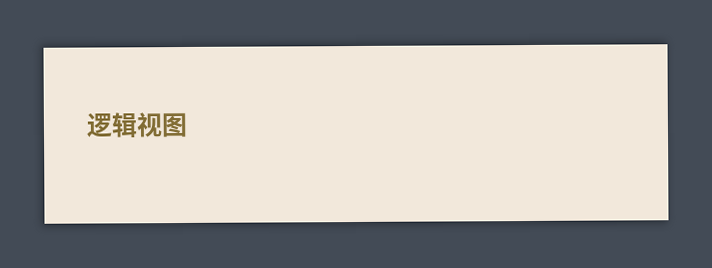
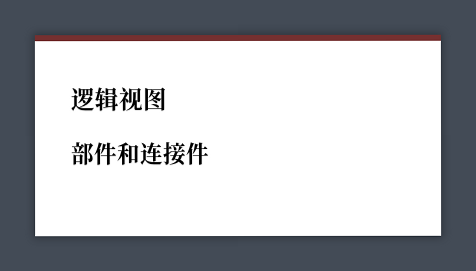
(188, 125) none -> [71,142,210,167] // 部件和连接件

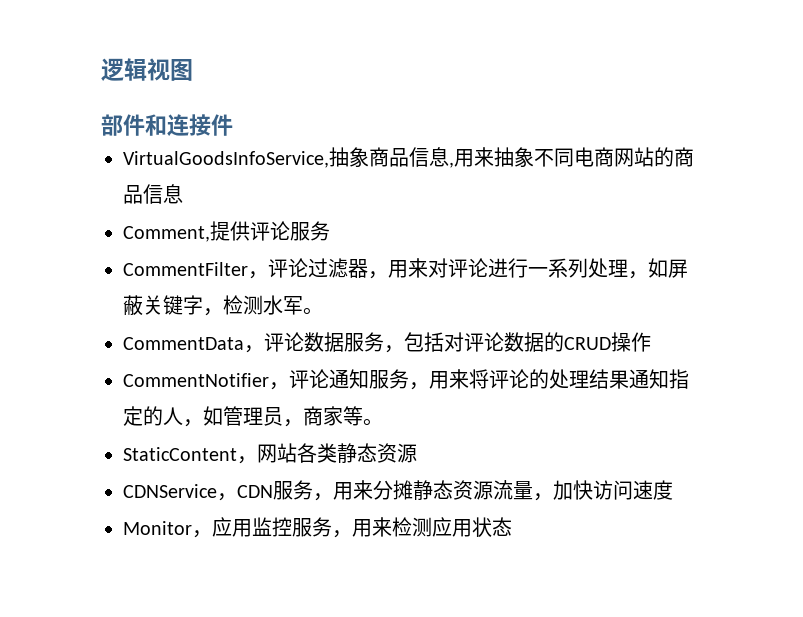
(210, 154) none -> [123,147,694,168] [123,184,183,204] [123,221,330,242] [123,258,688,279] [123,295,323,316] [123,332,651,353] [123,369,689,390] [123,406,383,427] [123,443,417,464] [123,480,673,501] [123,517,512,538] // VirtualGoodsInfoService,抽象商品信息,用来抽象不同电商网站的商品信息 // Comment,提供评论服务 // CommentFilter，评论过滤器，用来对评论进行一系列处理，如屏蔽关键字，检测水军。 // CommentData，评论数据服务，包括对评论数据的CRUD操作 // CommentNotifier，评论通知服务，用来将评论的处理结果通知指定的人，如管理员，商家等。 // StaticContent，网站各类静态资源 // CDNService，CDN服务，用来分摊静态资源流量，加快访问速度 // Monitor，应用监控服务，用来检测应用状态

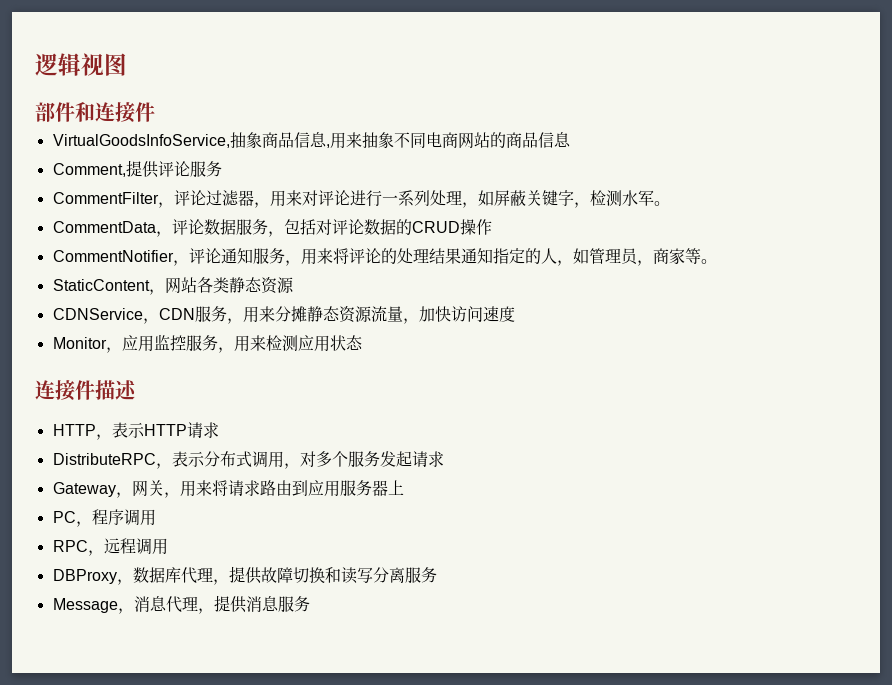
(512, 526) none -> [35,380,137,401] [52,422,219,440] [52,451,444,469] [52,480,404,498] [52,509,156,527] [52,538,168,556] [52,566,437,585] [52,595,310,614] // 连接件描述 // HTTP，表示HTTP请求 // DistributeRPC，表示分布式调用，对多个服务发起请求 // Gateway，网关，用来将请求路由到应用服务器上 // PC，程序调用 // RPC，远程调用 // DBProxy，数据库代理，提供故障切换和读写分离服务 // Message，消息代理，提供消息服务

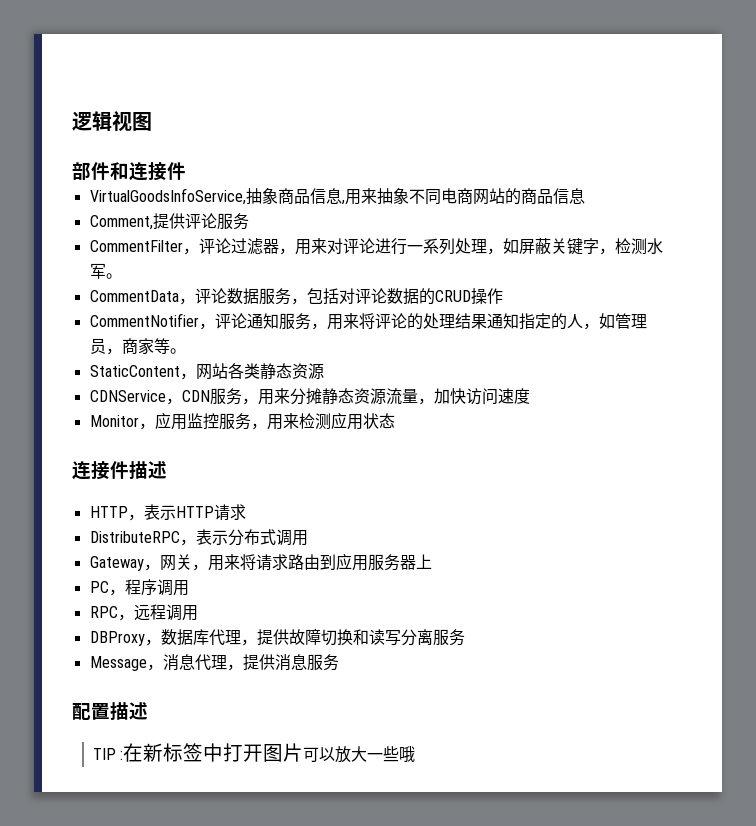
[283,451,444,469] ，对多个服务发起请求 -> (308, 538) none
(310, 604) none -> [72,702,148,720] [93,743,416,763] // 配置描述 // TIP :在新标签中打开图片可以放大一些哦

